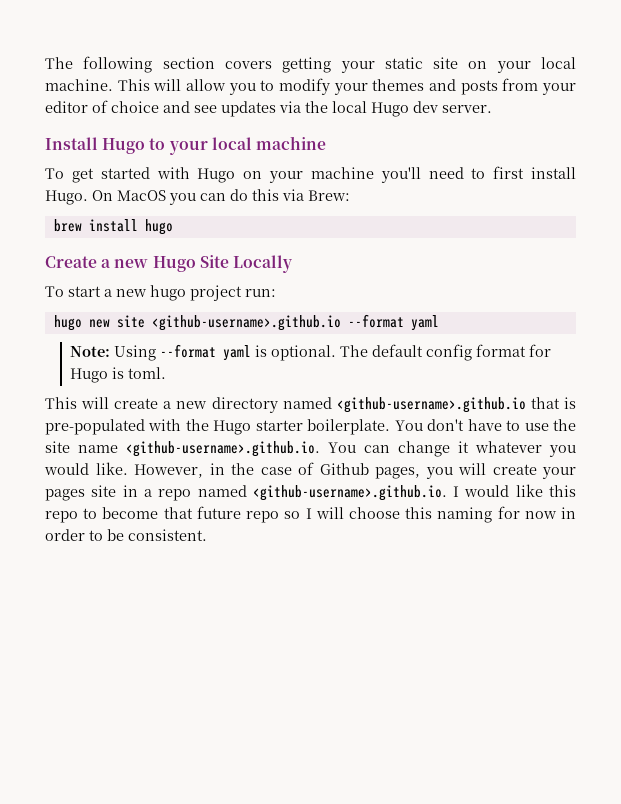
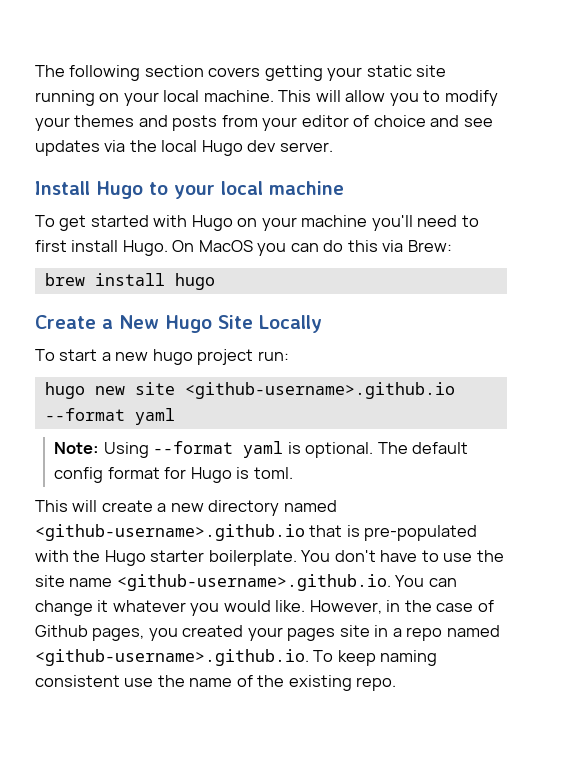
(459, 63) none -> [35,90,95,106] running
[114,259,149,268] new -> [119,315,159,329] New
[458,463,537,475] will create -> [182,625,244,637] created
[453,484,576,497] [45,506,576,523] [45,529,207,541] I would like this repo to become that future repo so I will choose this naming for now in order to be consistent. -> [313,650,438,666] [35,675,397,691] To keep naming consistent use the name of the existing repo.

